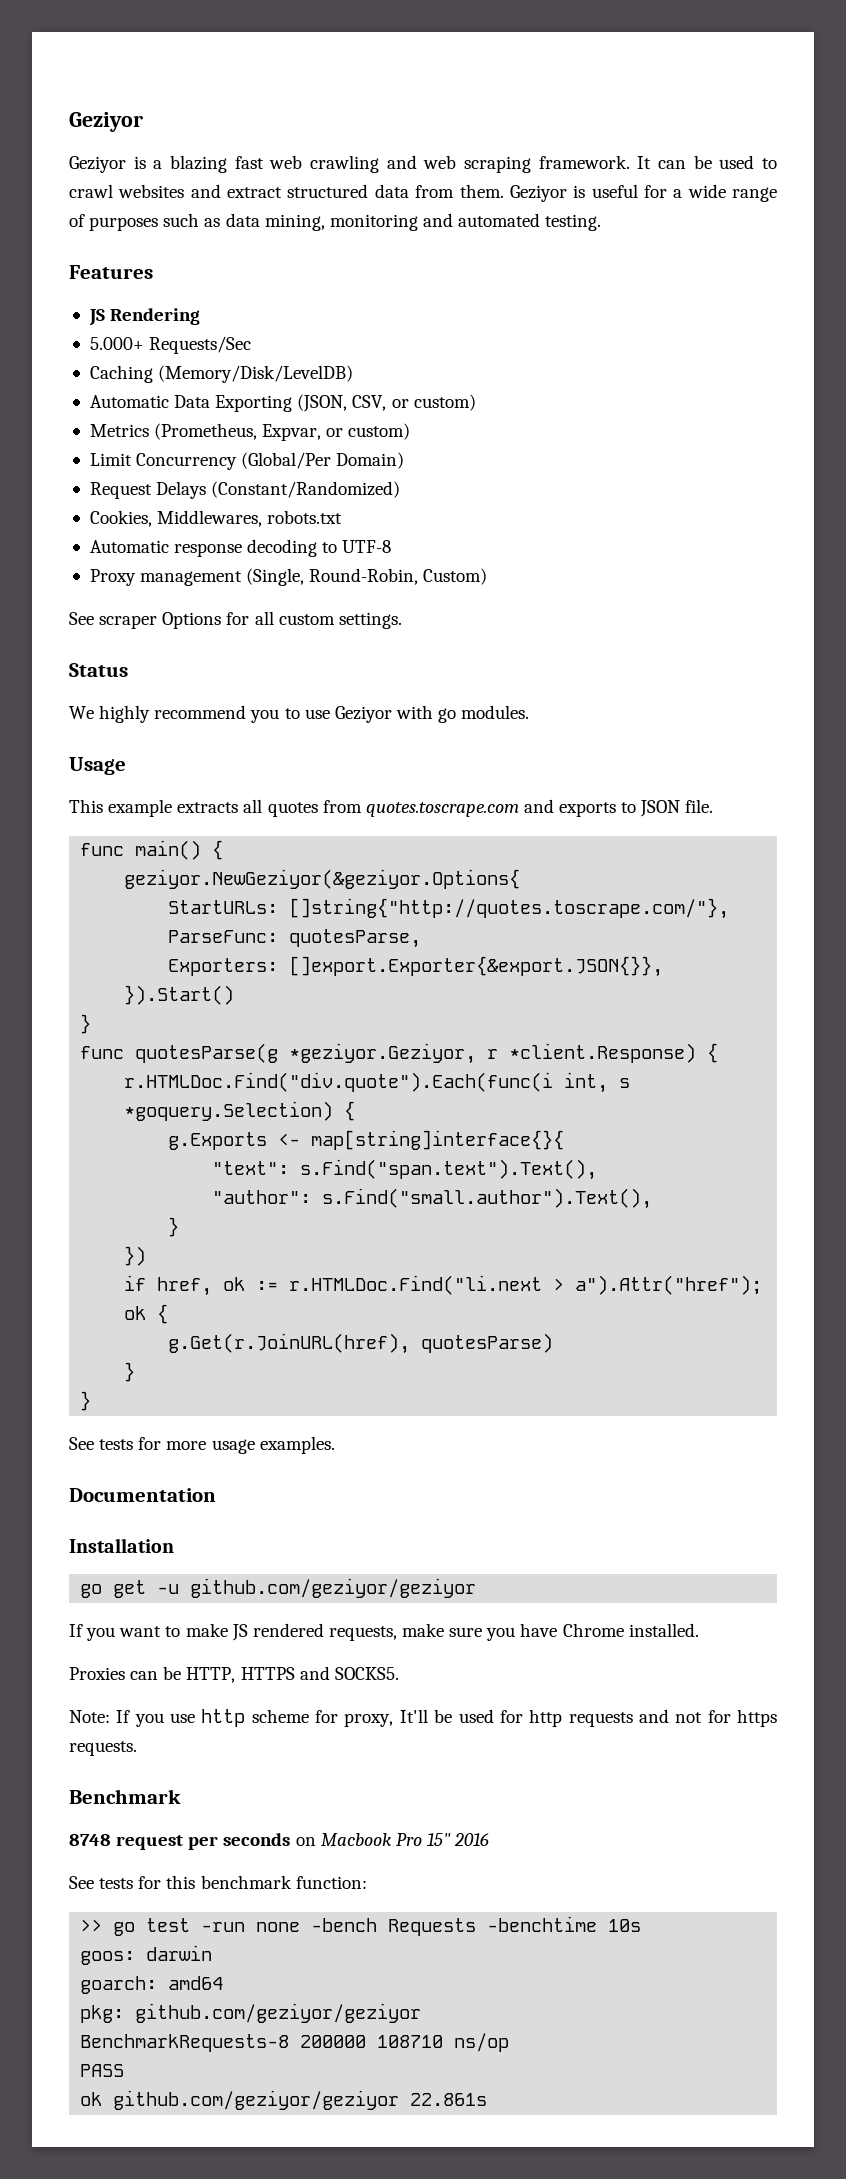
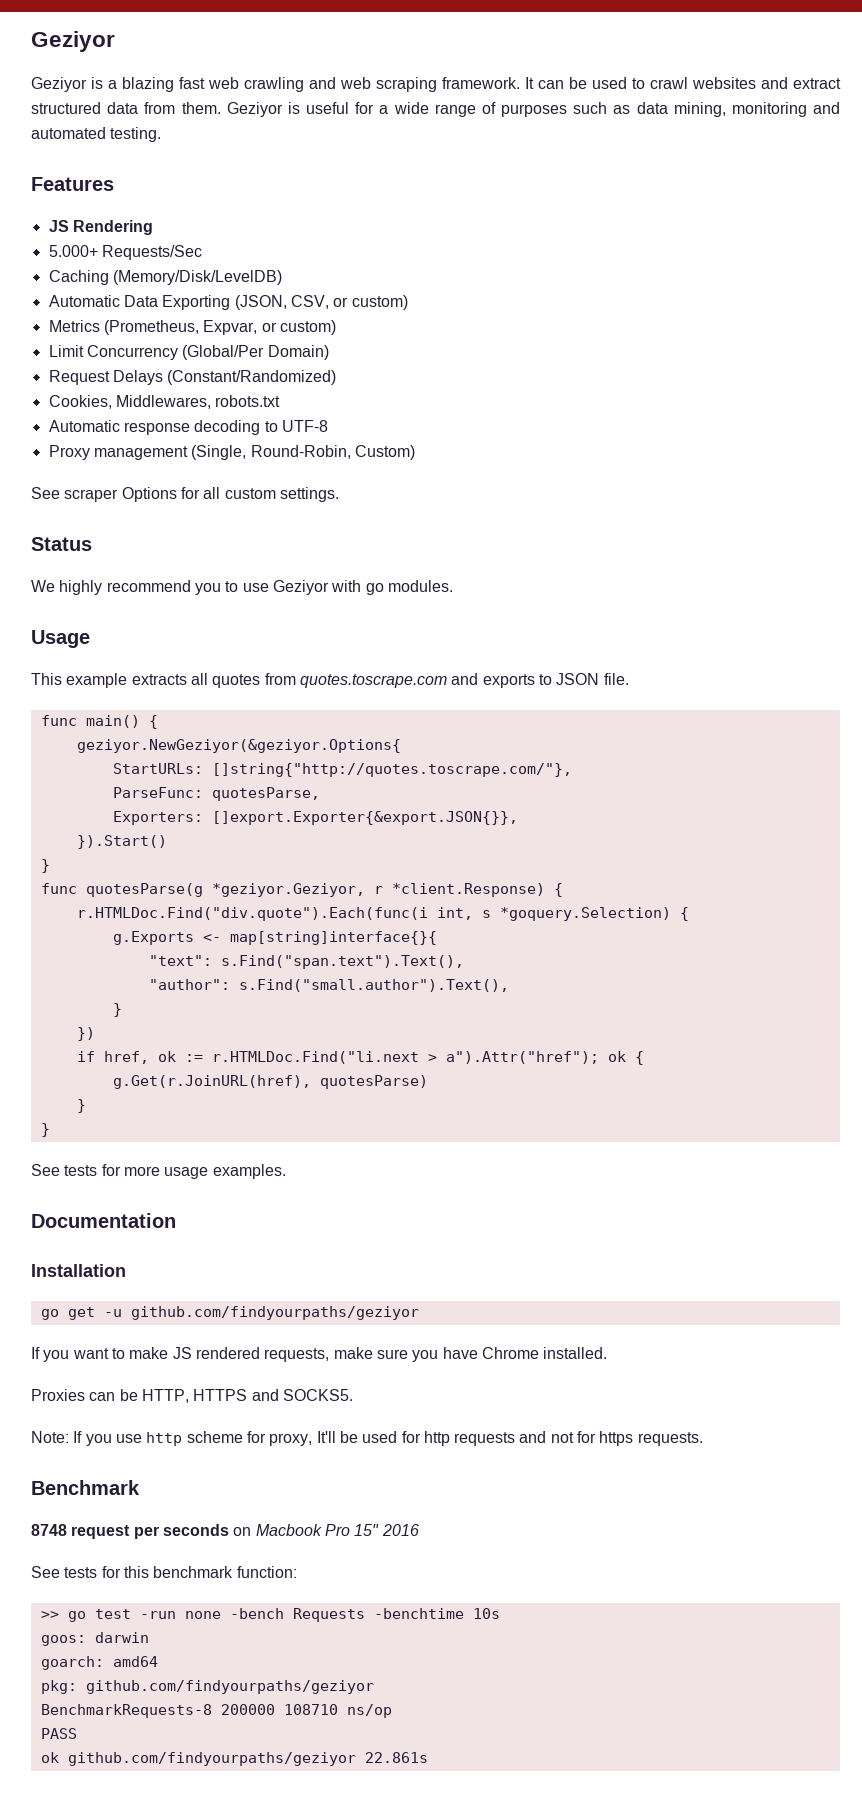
[190,1578,477,1598] github.com/geziyor/geziyor -> [130,1306,419,1320] github.com/findyourpaths/geziyor
[135,2003,422,2023] github.com/geziyor/geziyor -> [85,1680,374,1694] github.com/findyourpaths/geziyor
[113,2090,400,2110] github.com/geziyor/geziyor -> [67,1752,356,1766] github.com/findyourpaths/geziyor

